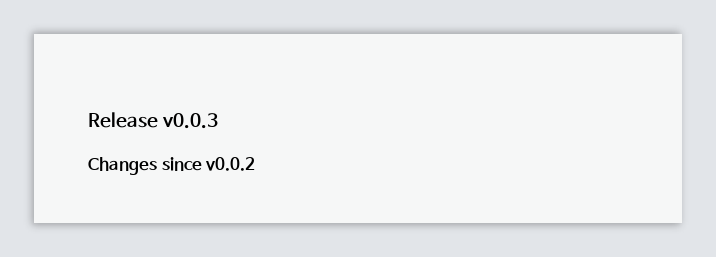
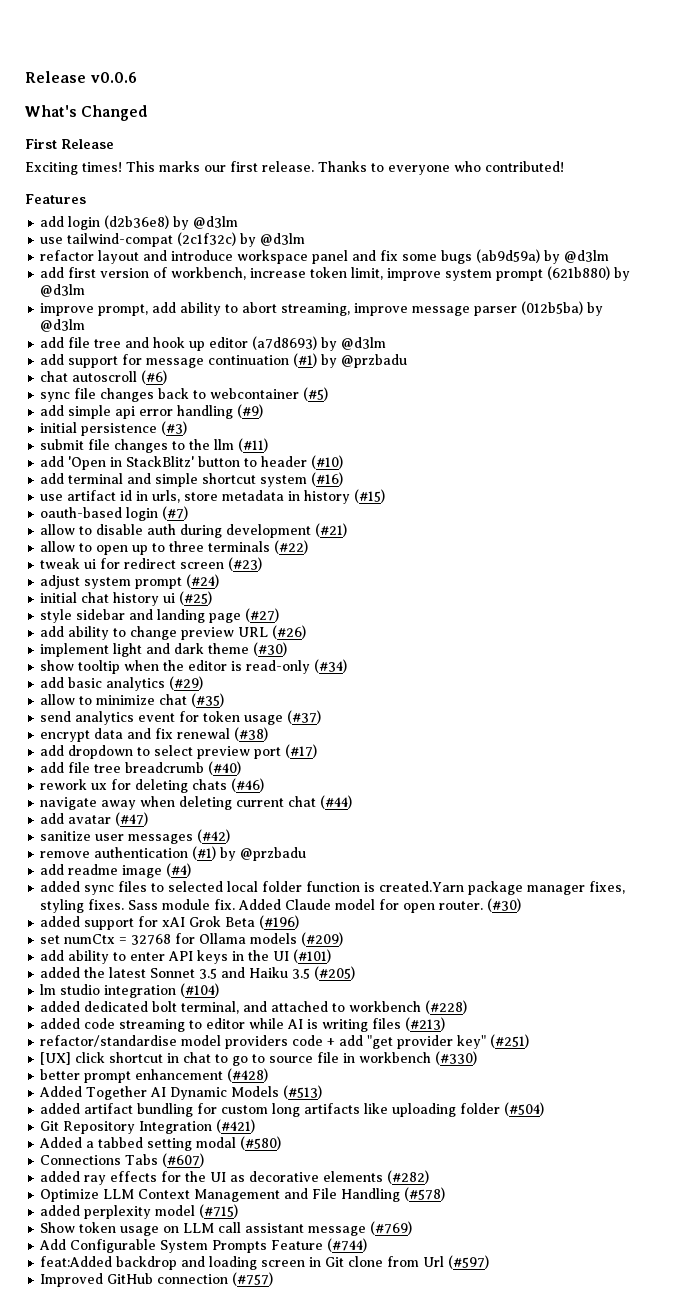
[88,112,218,129] [88,157,256,175] Release v0.0.3 // Changes since v0.0.2 -> [25,71,138,83] [25,105,148,121] [25,138,114,149] [25,161,564,175] [25,194,86,204] [40,215,239,230] [40,232,306,247] [40,249,610,264] [40,266,631,281] [40,284,86,297] [40,301,604,316] [40,319,86,332] [40,336,387,351] [40,353,408,368] [40,370,168,384] [40,387,329,402] [40,404,264,419] [40,421,188,436] [40,438,269,453] [40,455,344,470] [40,472,344,487] [40,489,386,504] [40,506,189,521] [40,523,348,538] [40,540,309,555] [40,557,263,571] [40,574,220,589] [40,591,213,606] [40,608,280,623] [40,625,307,640] [40,642,288,657] [40,659,348,674] [40,676,204,691] [40,693,225,707] [40,710,322,725] [40,727,269,742] [40,744,318,759] [40,761,242,775] [40,778,265,793] [40,795,353,810] [40,812,149,826] [40,829,231,844] [40,846,307,861] [40,863,192,878] [40,881,626,895] [40,898,522,913] [40,915,300,930] [40,932,344,946] [40,949,332,964] [40,966,356,980] [40,983,220,998] [40,1000,468,1014] [40,1017,446,1032] [40,1034,530,1049] [40,1051,478,1066] [40,1068,269,1083] [39,1085,323,1100] [40,1102,545,1117] [40,1119,256,1134] [39,1136,282,1151] [40,1153,205,1167] [40,1170,430,1185] [40,1187,446,1202] [40,1204,239,1219] [40,1221,413,1236] [39,1238,368,1253] [40,1255,490,1270] [40,1272,274,1287] Release v0.0.6 // What's Changed // First Release // Exciting times! This marks our first release. Thanks to everyone who contributed! // Features // add login (d2b36e8) by @d3lm // use tailwind-compat (2c1f32c) by @d3lm // refactor layout and introduce workspace panel and fix some bugs (ab9d59a) by @d3lm // add first version of workbench, increase token limit, improve system prompt (621b880) by @d3lm // improve prompt, add ability to abort streaming, improve message parser (012b5ba) by @d3lm // add file tree and hook up editor (a7d8693) by @d3lm // add support for message continuation (#1) by @przbadu // chat autoscroll (#6) // sync file changes back to webcontainer (#5) // add simple api error handling (#9) // initial persistence (#3) // submit file changes to the llm (#11) // add 'Open in StackBlitz' button to header (#10) // add terminal and simple shortcut system (#16) // use artifact id in urls, store metadata in history (#15) // oauth-based login (#7) // allow to disable auth during development (#21) // allow to open up to three terminals (#22) // tweak ui for redirect screen (#23) // adjust system prompt (#24) // initial chat history ui (#25) // style sidebar and landing page (#27) // add ability to change preview URL (#26) // implement light and dark theme (#30) // show tooltip when the editor is read-only (#34) // add basic analytics (#29) // allow to minimize chat (#35) // send analytics event for token usage (#37) // encrypt data and fix renewal (#38) // add dropdown to select preview port (#17) // add file tree breadcrumb (#40) // rework ux for deleting chats (#46) // navigate away when deleting current chat (#44) // add avatar (#47) // sanitize user messages (#42) // remove authentication (#1) by @przbadu // add readme image (#4) // added sync files to selected local folder function is created.Yarn package manager fixes, styling fixes. Sass module fix. Added Claude model for open router. (#30) // added support for xAI Grok Beta (#196) // set numCtx = 32768 for Ollama models (#209) // add ability to enter API keys in the UI (#101) // added the latest Sonnet 3.5 and Haiku 3.5 (#205) // lm studio integration (#104) // added dedicated bolt terminal, and attached to workbench (#228) // added code streaming to editor while AI is writing files (#213) // refactor/standardise model providers code + add "get provider key" (#251) // [UX] click shortcut in chat to go to source file in workbench (#330) // better prompt enhancement (#428) // Added Together AI Dynamic Models (#513) // added artifact bundling for custom long artifacts like uploading folder (#504) // Git Repository Integration (#421) // Added a tabbed setting modal (#580) // Connections Tabs (#607) // added ray effects for the UI as decorative elements (#282) // Optimize LLM Context Management and File Handling (#578) // added perplexity model (#715) // Show token usage on LLM call assistant message (#769) // Add Configurable System Prompts Feature (#744) // feat:Added backdrop and loading screen in Git clone from Url (#597) // Improved GitHub connection (#757)

